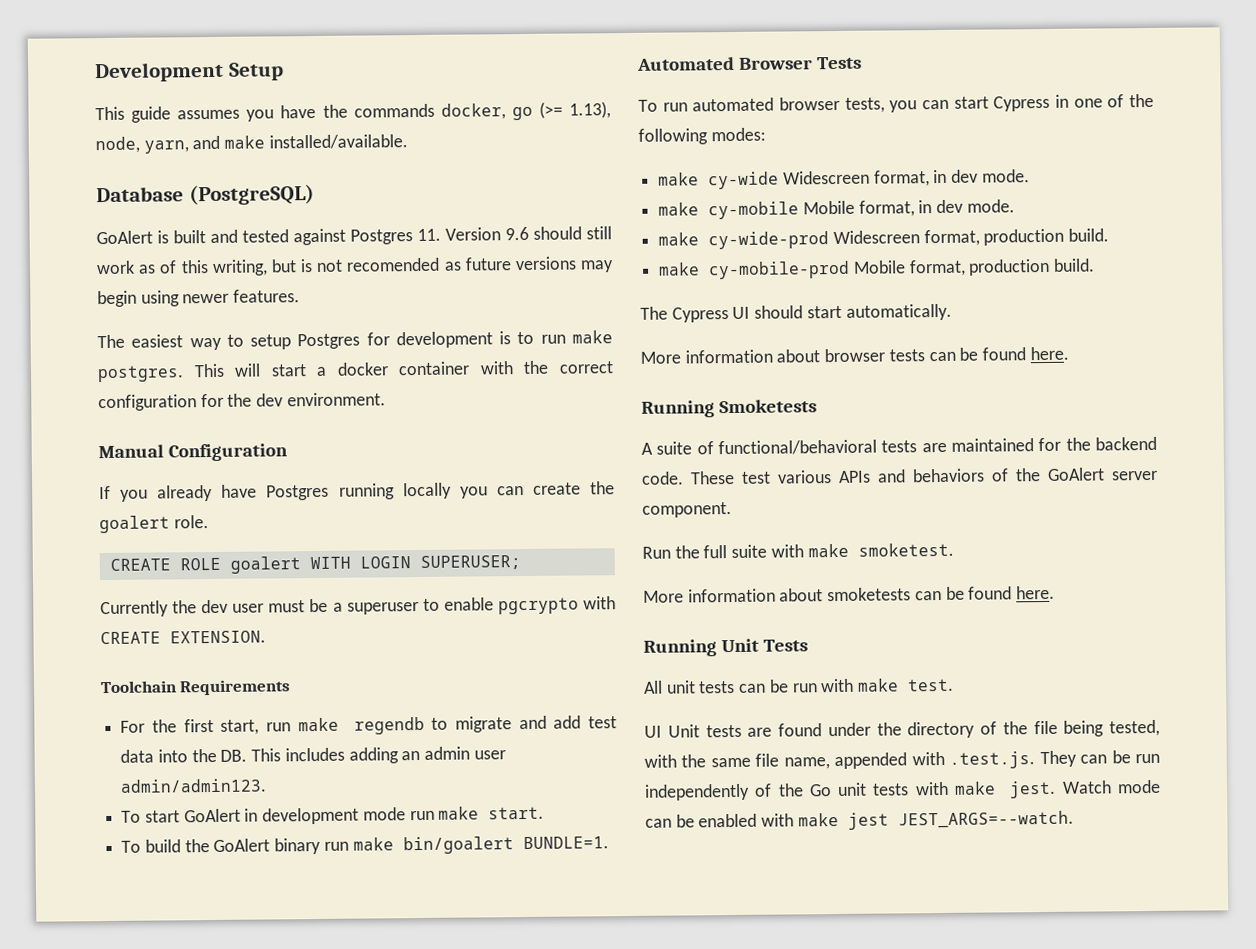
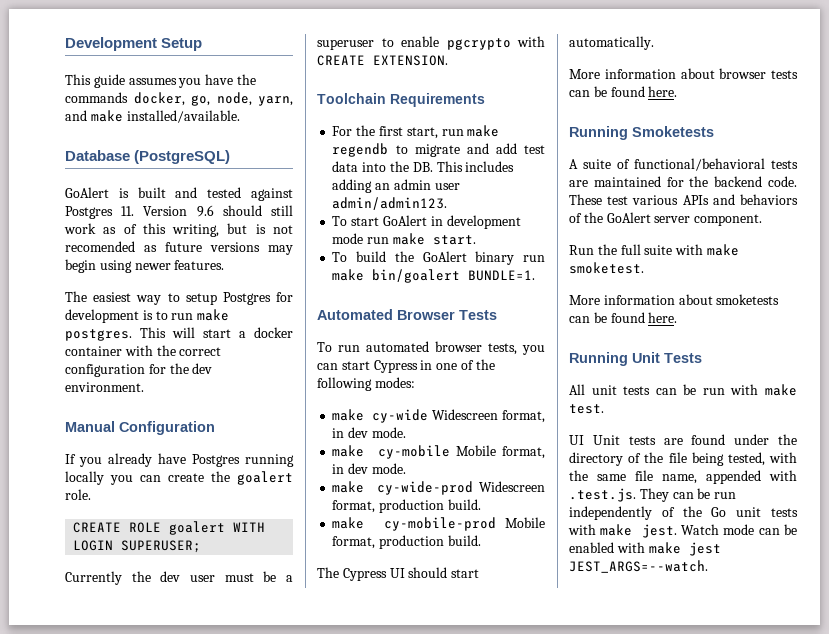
[511,101,611,121] go (>= 1.13), -> [191,95,210,106] go,

